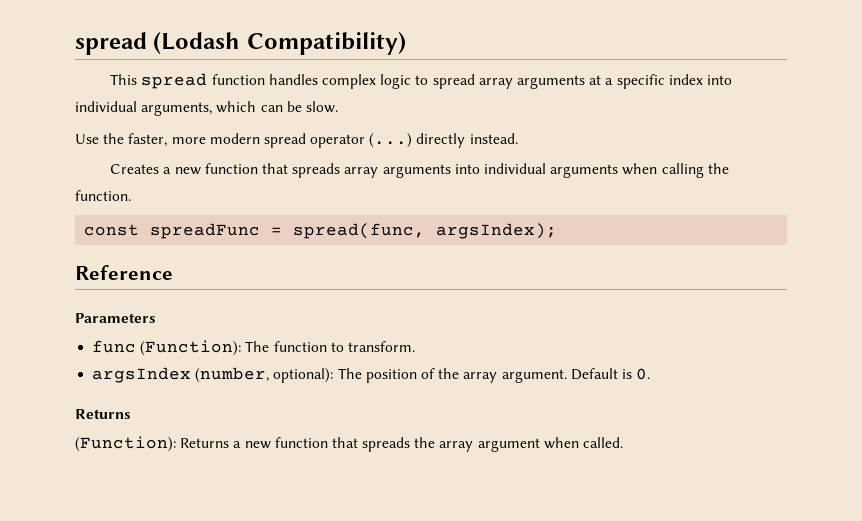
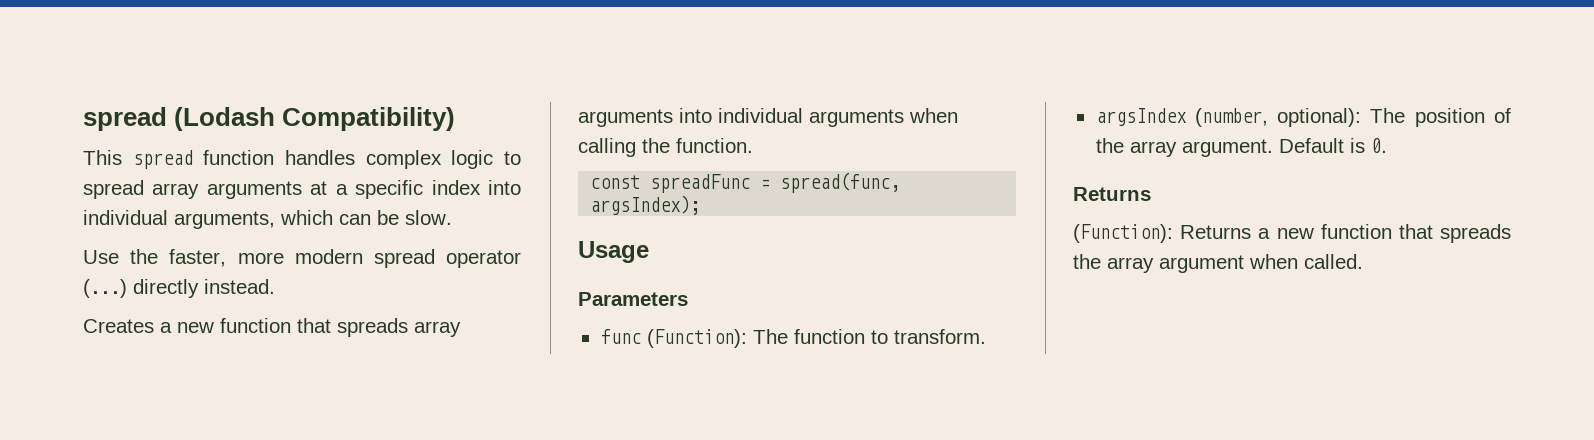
[75,265,173,280] Reference -> [578,241,649,263] Usage

